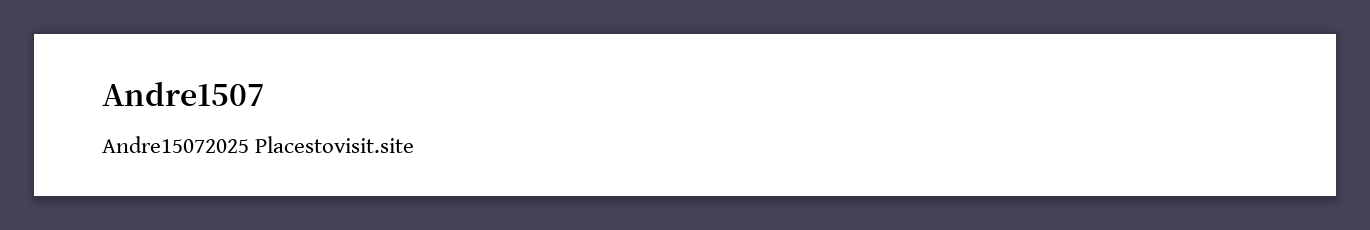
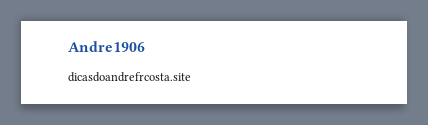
[102,82,265,106] [102,136,415,153] Andre1507 // Andre15072025 Placestovisit.site -> [68,41,145,52] [68,72,191,82] Andre1906 // dicasdoandrefrcosta.site

